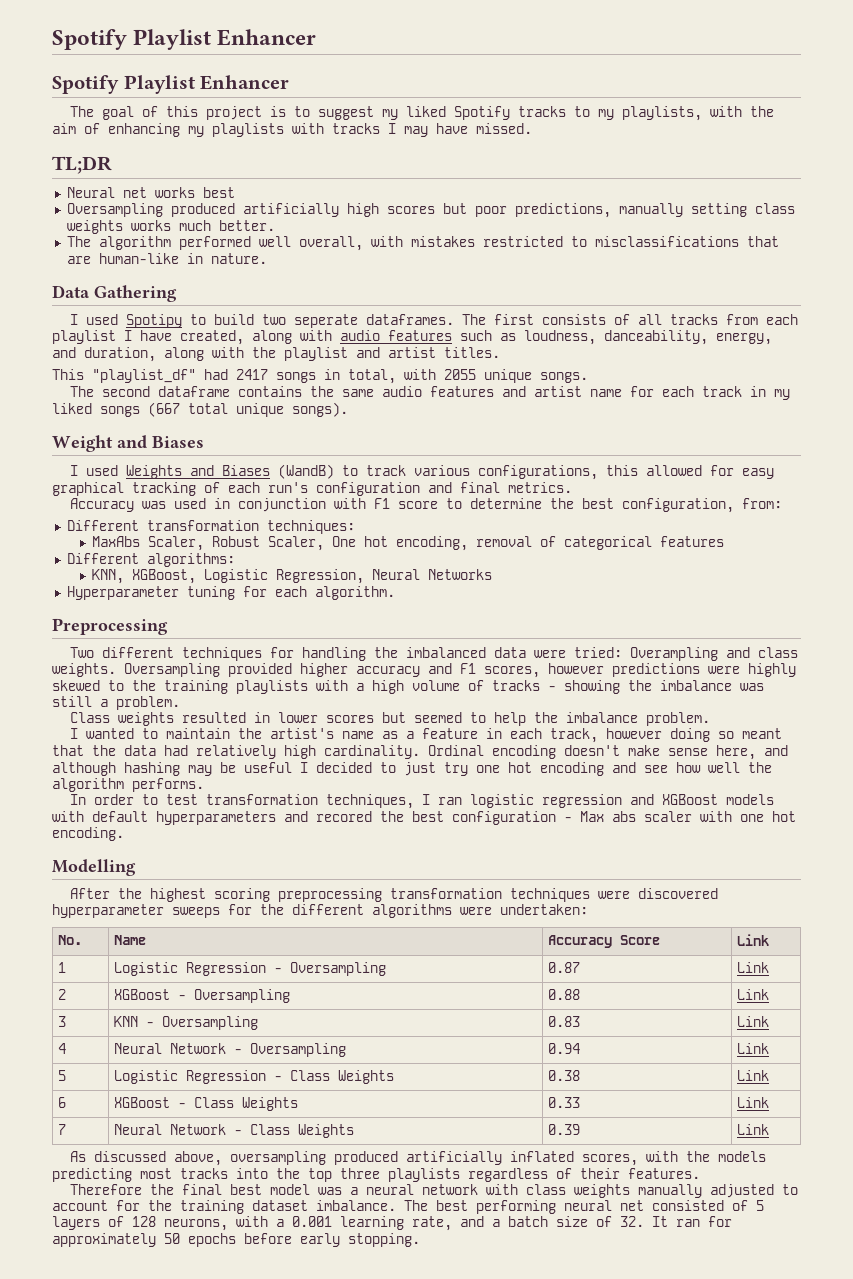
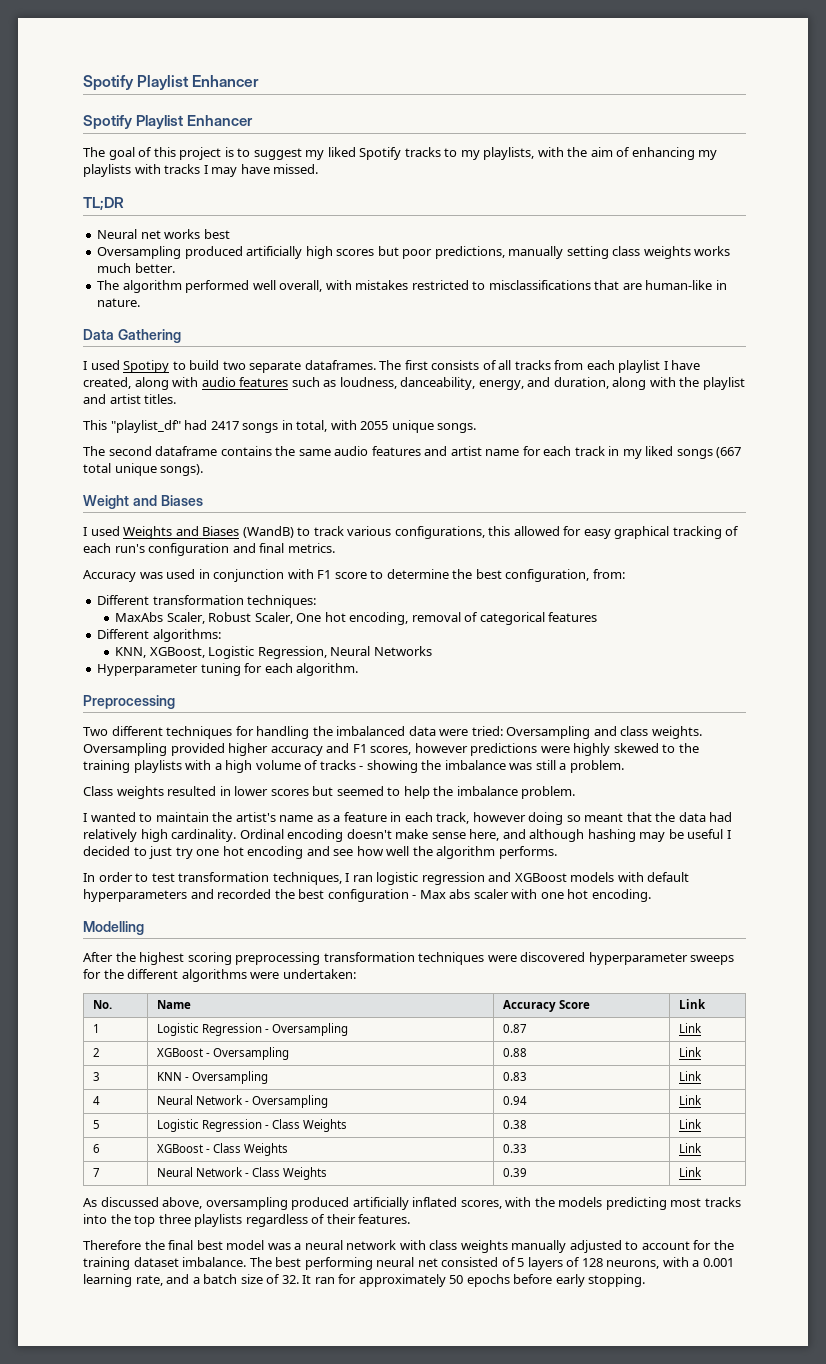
[293,314,358,328] seperate -> [249,361,302,373] separate
[629,647,718,661] Overampling -> [506,726,591,739] Oversampling
[316,811,372,822] recored -> [217,889,272,899] recorded

